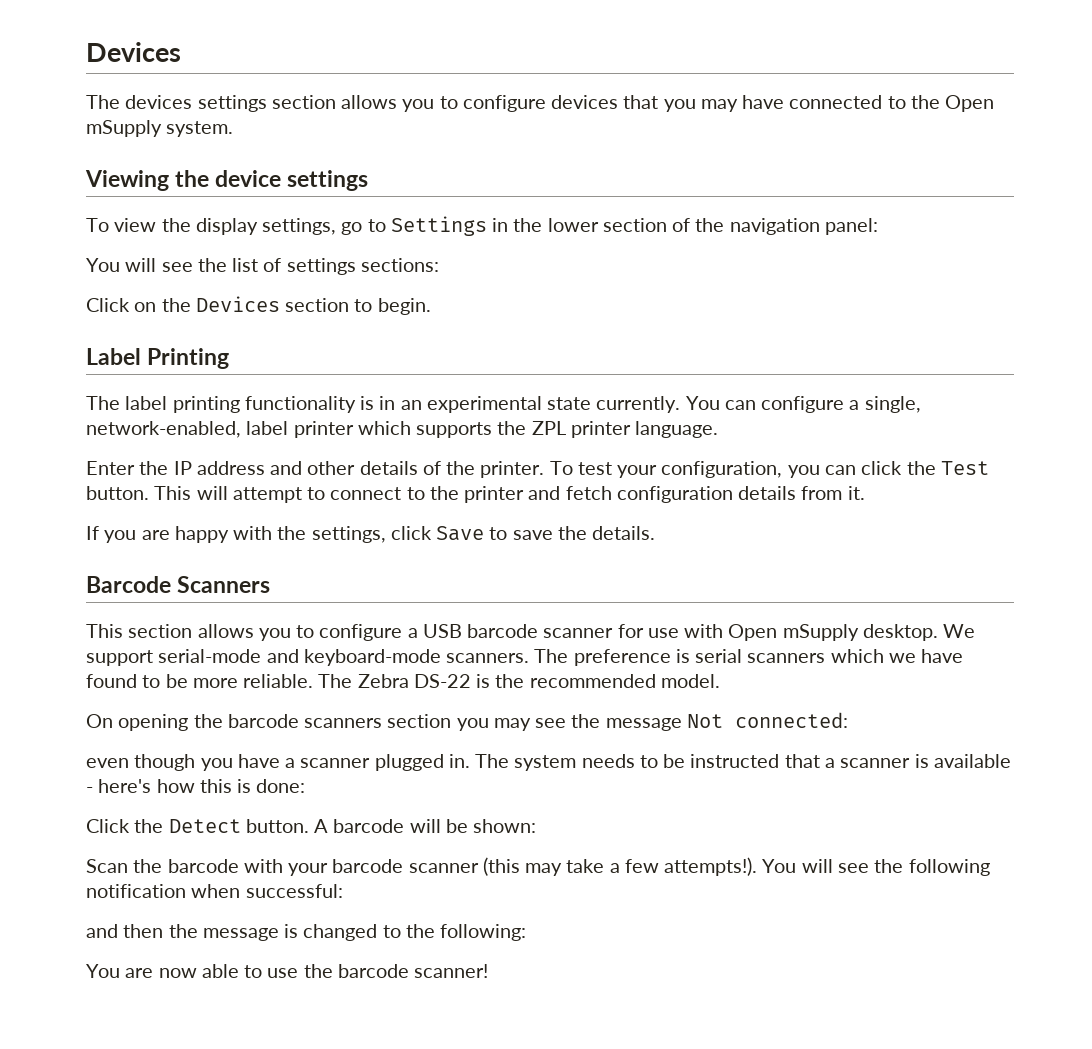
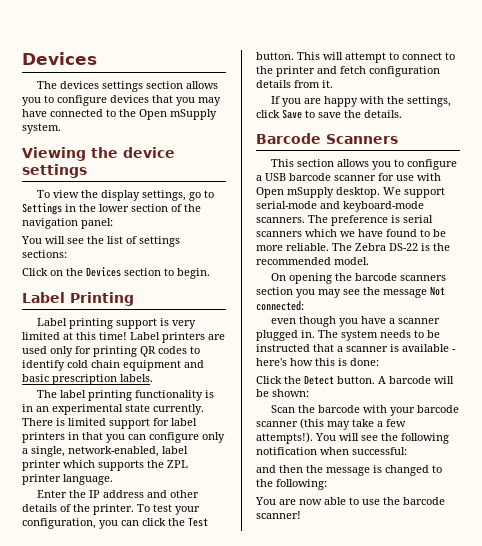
(230, 358) none -> [37,318,197,329] [22,332,225,343] [22,346,200,357] [22,360,204,371] [22,374,153,385] // Label printing support is very limited at this time! Label printers are used only for printing QR codes to identify cold chain equipment and basic prescription labels.
[685,396,720,410] You -> [22,418,197,429] [22,432,125,443] There is limited support for label printers in that you
(845, 404) none -> [202,432,225,443] only

